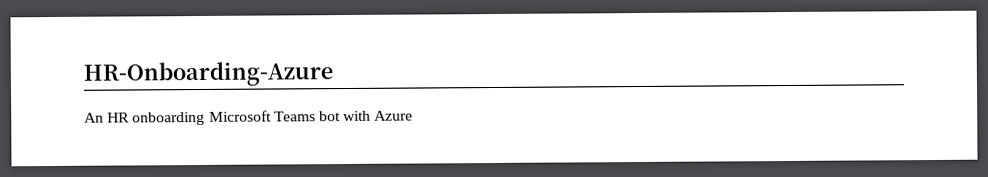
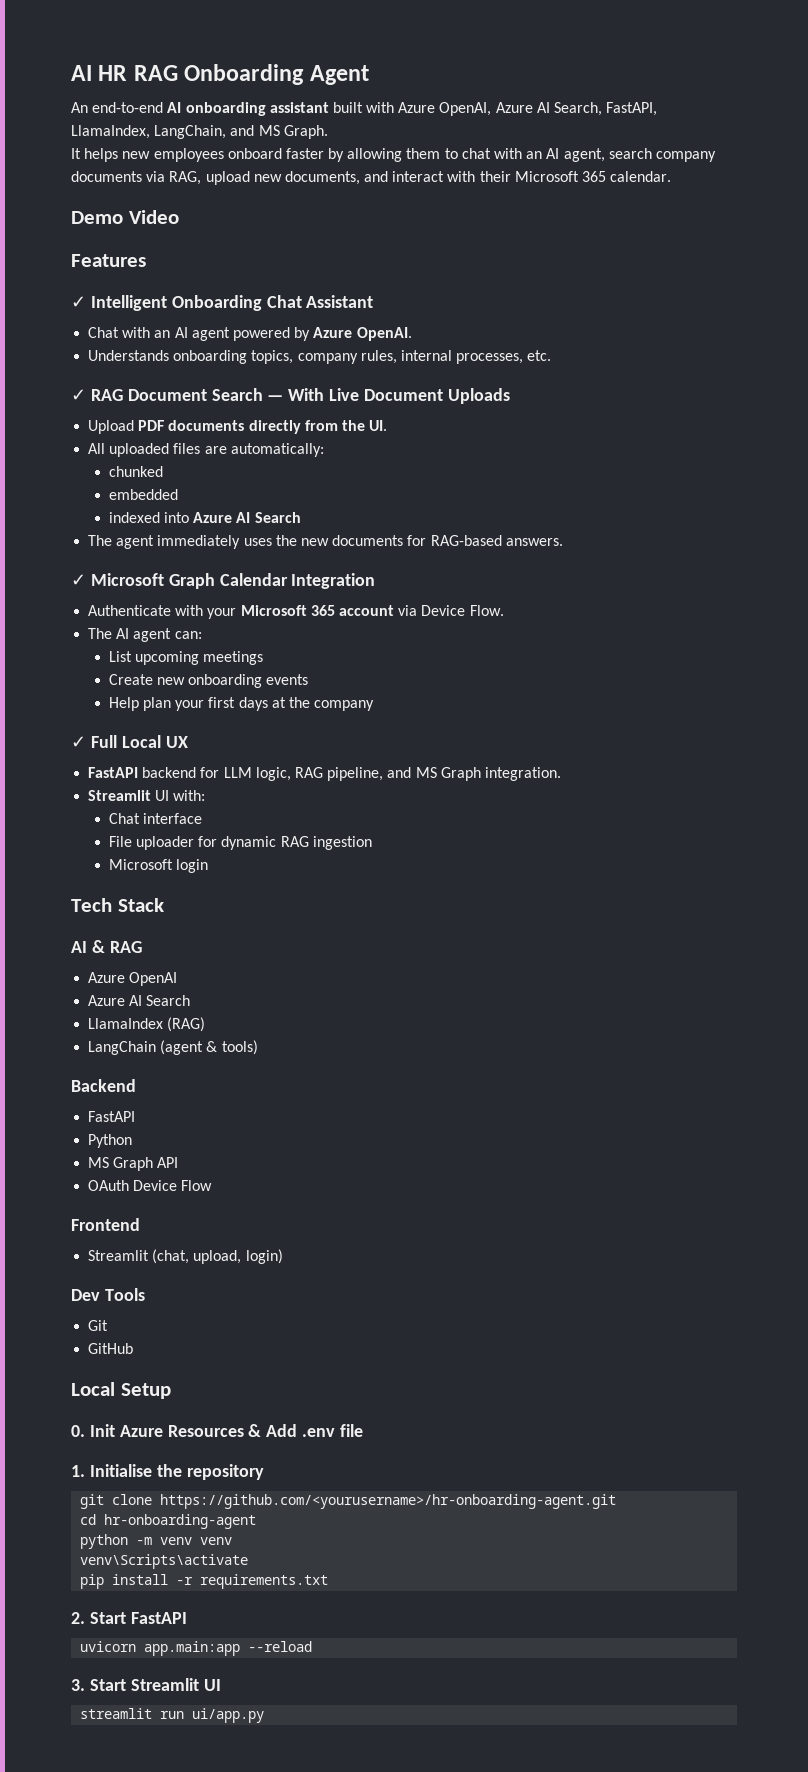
[83,61,333,87] [84,110,414,126] HR-Onboarding-Azure // An HR onboarding Microsoft Teams bot with Azure -> [71,64,369,85] [71,102,658,116] [71,125,328,139] [71,148,716,162] [71,171,672,185] [71,210,179,224] [71,254,146,267] [71,295,374,311] [88,327,412,341] [88,350,552,364] [71,388,510,404] [88,420,388,434] [88,443,324,457] [108,466,163,477] [108,489,178,500] [108,512,301,523] [88,535,563,549] [71,573,376,589] [88,605,504,619] [88,628,202,642] [108,651,264,665] [108,674,309,688] [108,697,375,711] [71,735,188,748] [88,767,561,781] [88,790,206,801] [108,813,202,824] [108,836,372,850] [108,859,208,873] [71,898,164,912] [71,940,142,953] [88,972,178,986] [88,995,191,1006] [88,1017,206,1032] [88,1040,258,1055] [71,1079,136,1092] [88,1111,136,1122] [88,1134,133,1148] [88,1157,179,1171] [88,1180,213,1191] [71,1218,140,1231] [88,1249,283,1264] [71,1288,145,1301] [88,1320,109,1331] [88,1343,134,1354] [71,1382,171,1399] [71,1424,364,1437] [71,1464,264,1480] [80,1494,617,1509] [80,1514,257,1529] [80,1534,233,1549] [80,1554,249,1569] [80,1574,329,1589] [71,1612,187,1624] [80,1641,313,1656] [71,1678,221,1691] [80,1708,265,1723] AI HR RAG Onboarding Agent // An end-to-end AI onboarding assistant built with Azure OpenAI, Azure AI Search, FastAPI, LlamaIndex, LangChain, and MS Graph. // It helps new employees onboard faster by allowing them to chat with an AI agent, search company documents via RAG, upload new documents, and interact with their Microsoft 365 calendar. // Demo Video // Features // ✓ Intelligent Onboarding Chat Assistant // Chat with an AI agent powered by Azure OpenAI. // Understands onboarding topics, company rules, internal processes, etc. // ✓ RAG Document Search — With Live Document Uploads // Upload PDF documents directly from the UI. // All uploaded files are automatically: // chunked // embedded // indexed into Azure AI Search // The agent immediately uses the new documents for RAG-based answers. // ✓ Microsoft Graph Calendar Integration // Authenticate with your Microsoft 365 account via Device Flow. // The AI agent can: // List upcoming meetings // Create new onboarding events // Help plan your first days at the company // ✓ Full Local UX // FastAPI backend for LLM logic, RAG pipeline, and MS Graph integration. // Streamlit UI with: // Chat interface // File uploader for dynamic RAG ingestion // Microsoft login // Tech Stack // AI & RAG // Azure OpenAI // Azure AI Search // LlamaIndex (RAG) // LangChain (agent & tools) // Backend // FastAPI // Python // MS Graph API // OAuth Device Flow // Frontend // Streamlit (chat, upload, login) // Dev Tools // Git // GitHub // Local Setup // 0. Init Azure Resources & Add .env file // 1. Initialise the repository // git clone https://github.com/<yourusername>/hr-onboarding-agent.git // cd hr-onboarding-agent // python -m venv venv // venv\Scripts\activate // pip install -r requirements.txt // 2. Start FastAPI // uvicorn app.main:app --reload // 3. Start Streamlit UI // streamlit run ui/app.py

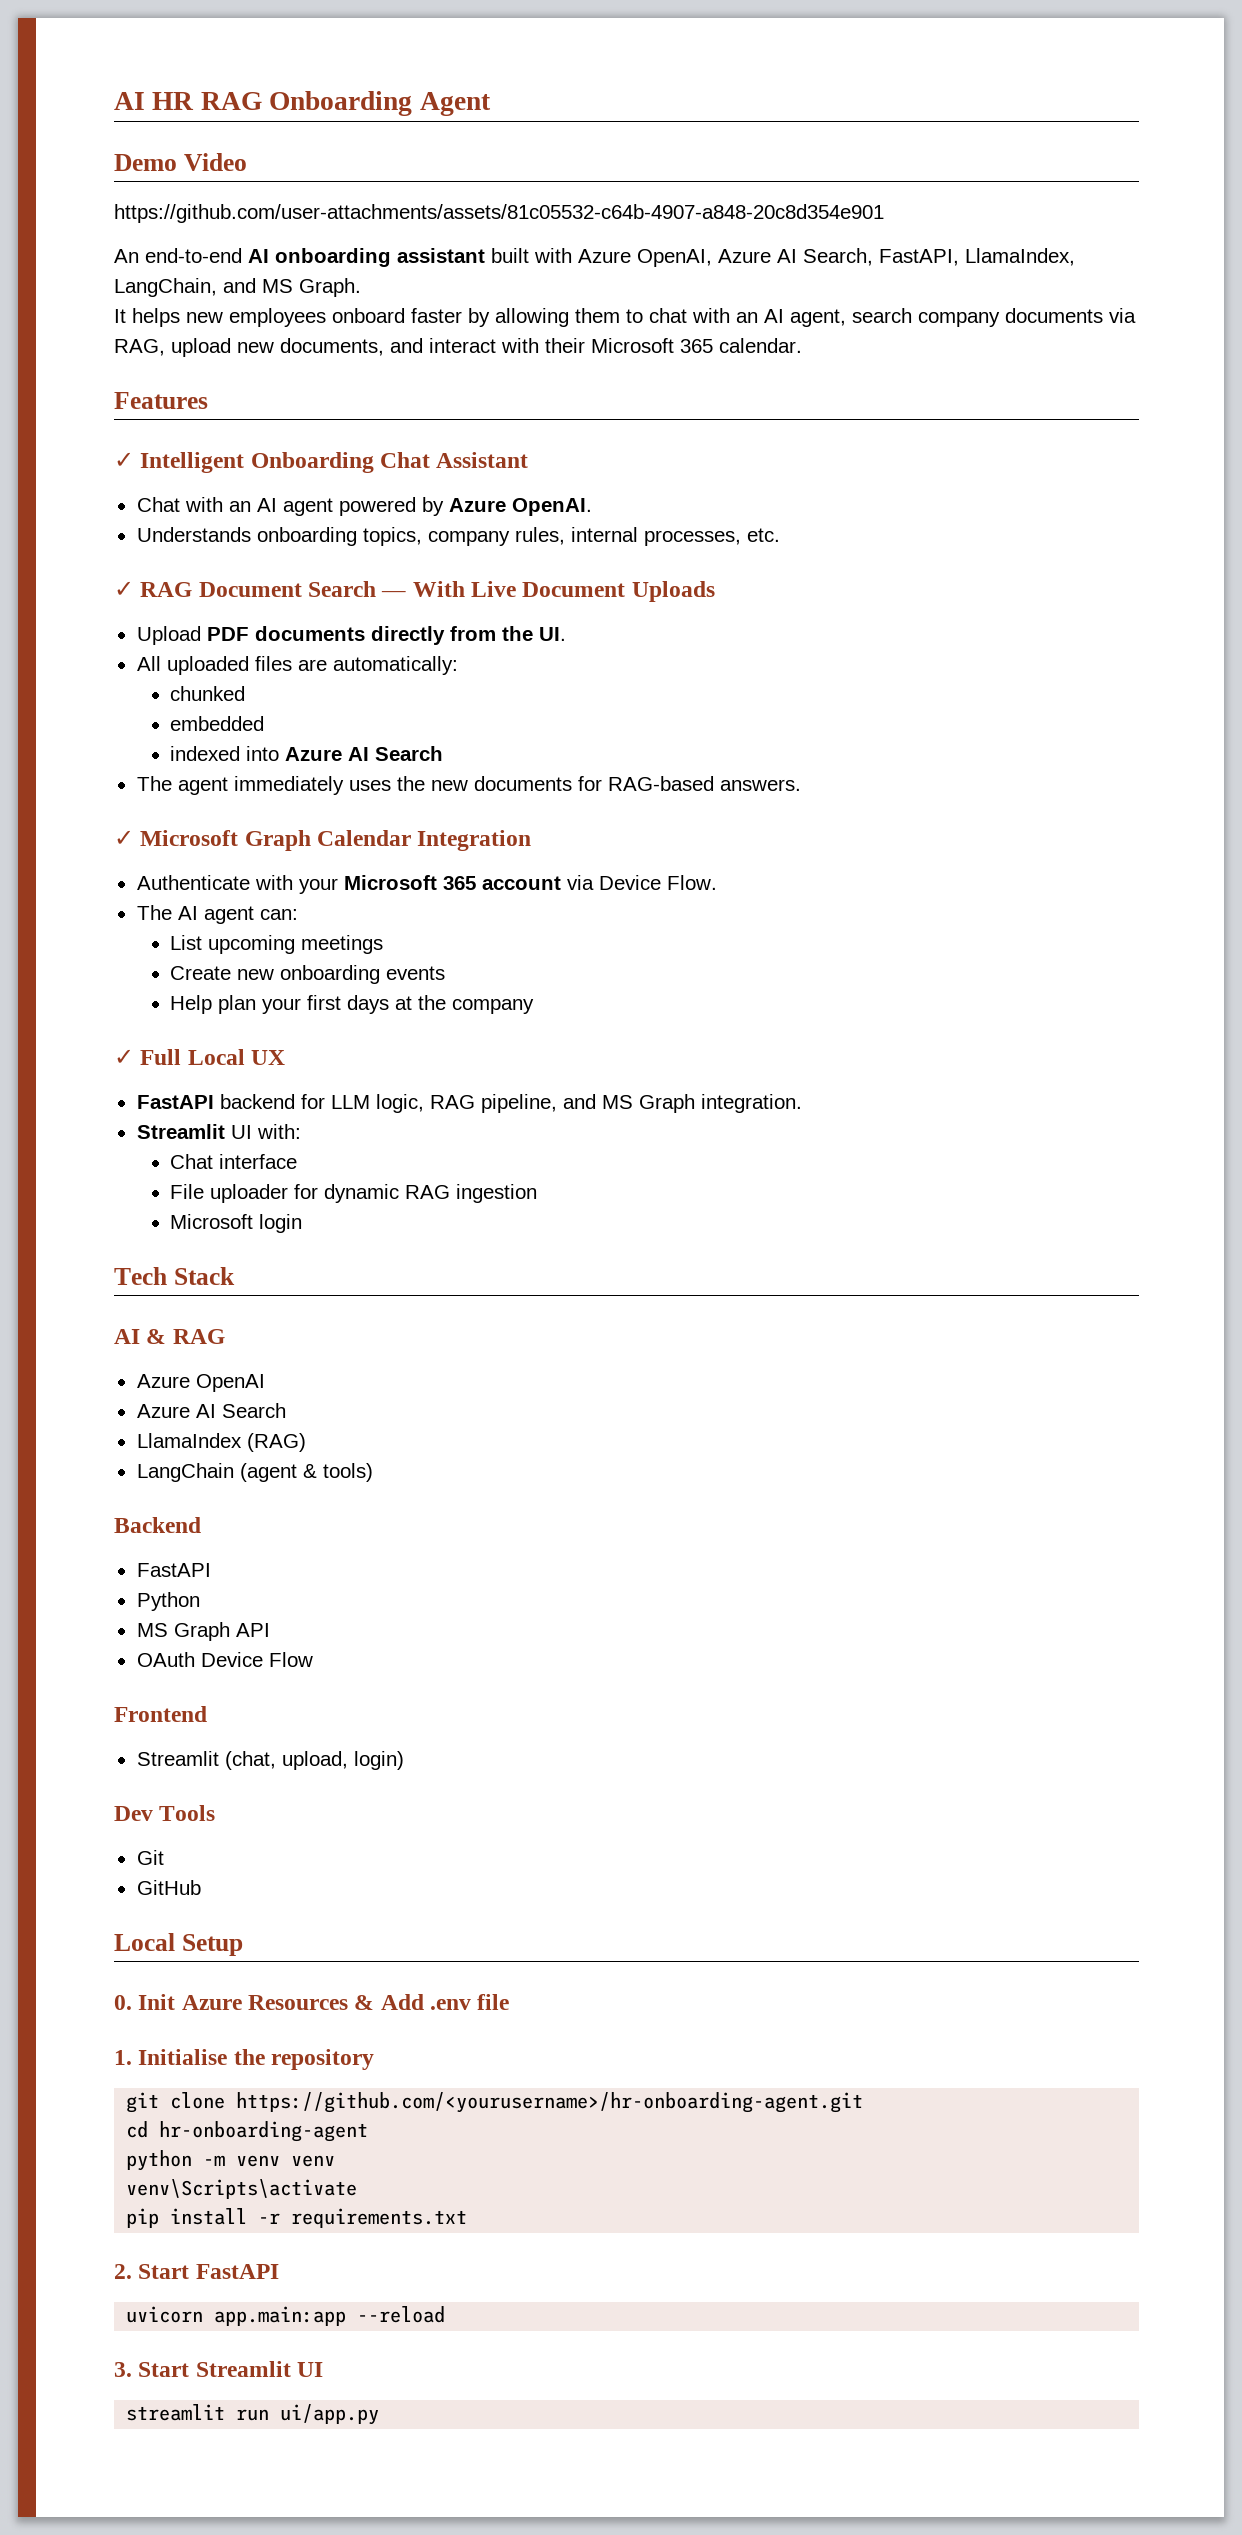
(369, 75) none -> [114,153,247,171] [114,204,884,223] // Demo Video // https://github.com/user-attachments/assets/81c05532-c64b-4907-a848-20c8d354e901
[71,210,179,224] // Demo Video -> (802, 345) none

